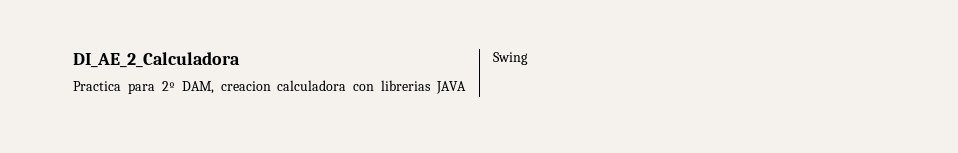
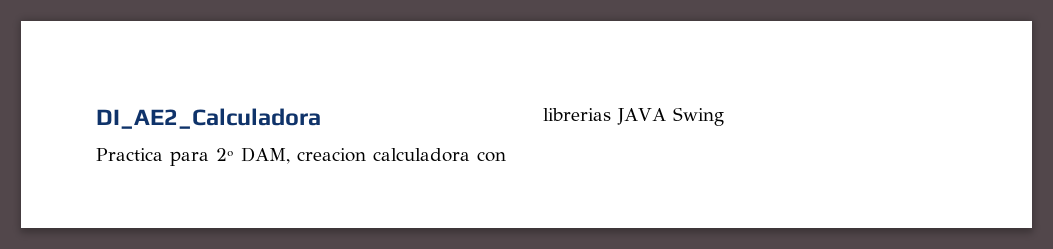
[73,52,240,68] DI_AE_2_Calculadora -> [96,108,321,129] DI_AE2_Calculadora

